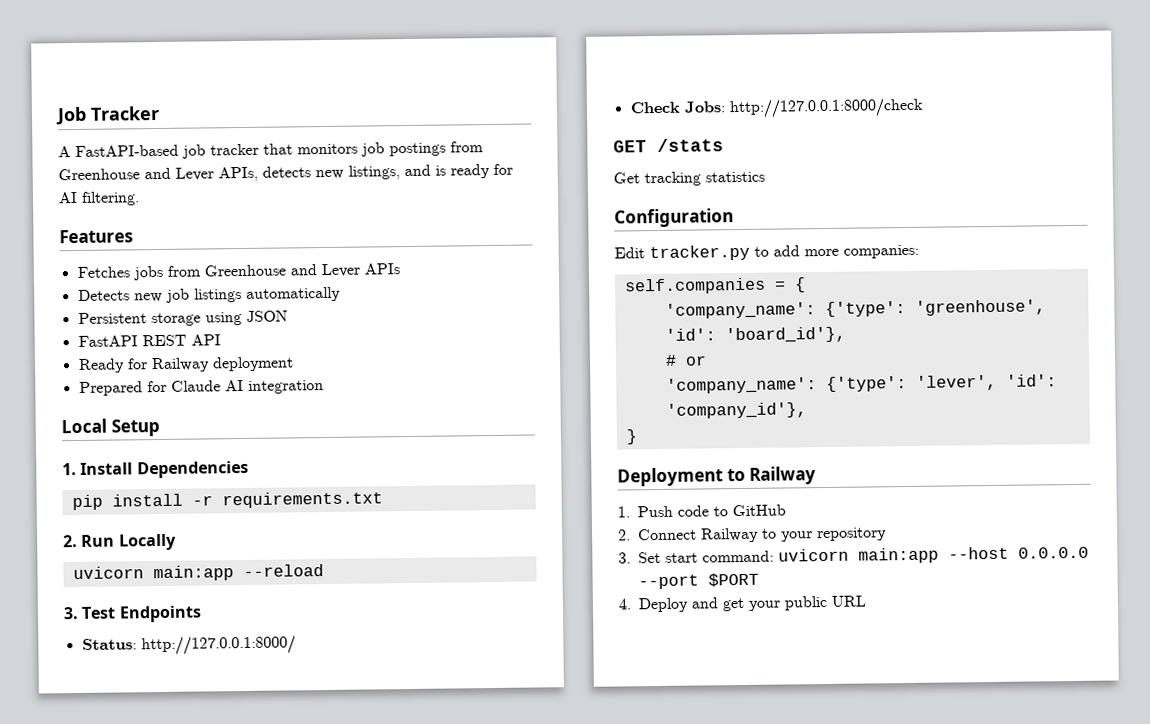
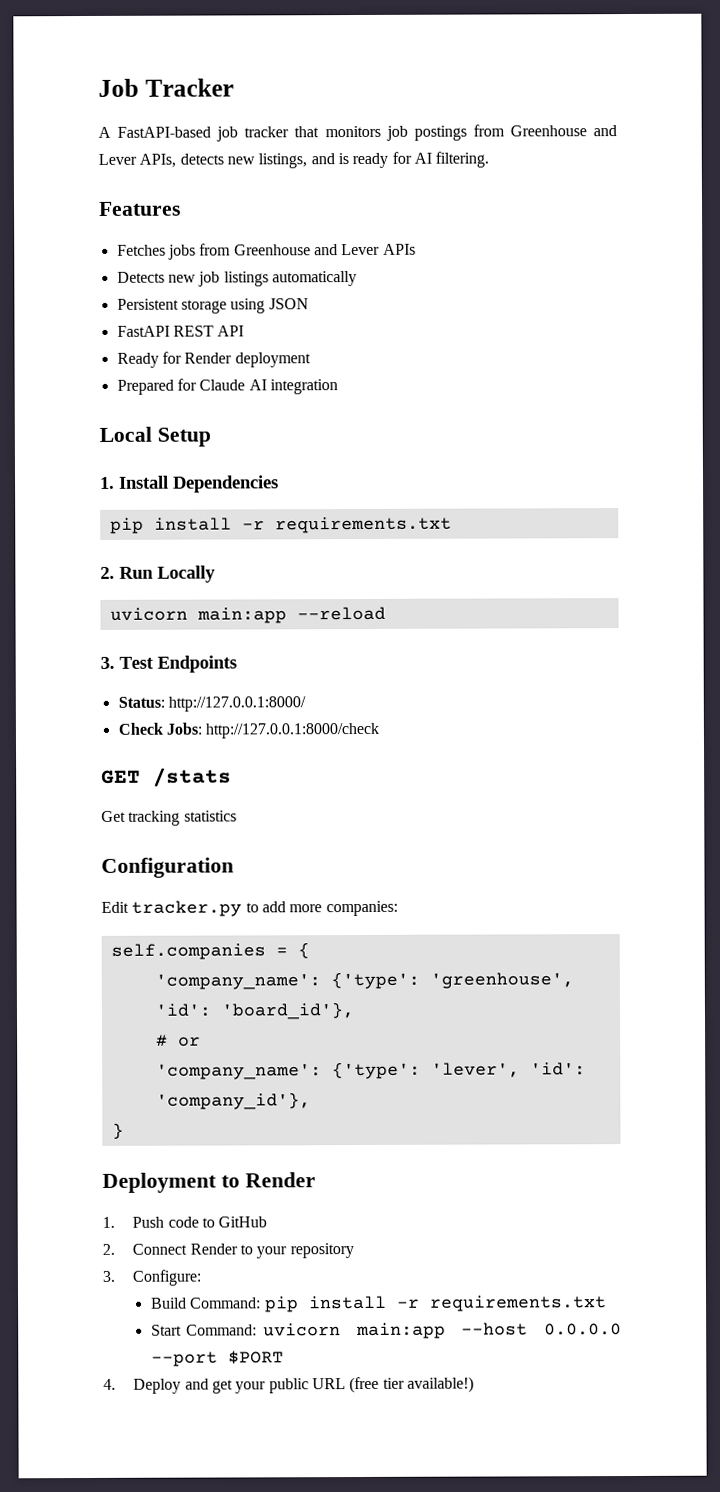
[150,357,210,373] Railway -> [184,352,233,364] Render
[749,466,817,485] Railway -> [244,1172,316,1188] Render
[701,527,759,543] Railway -> [189,1243,238,1255] Render
[638,550,774,564] Set start command: -> [132,1269,202,1286] [150,1295,607,1313] [150,1324,258,1336] Configure: // Build Command: pip install -r requirements.txt // Start Command:
(866, 601) none -> [349,1376,474,1394] (free tier available!)

